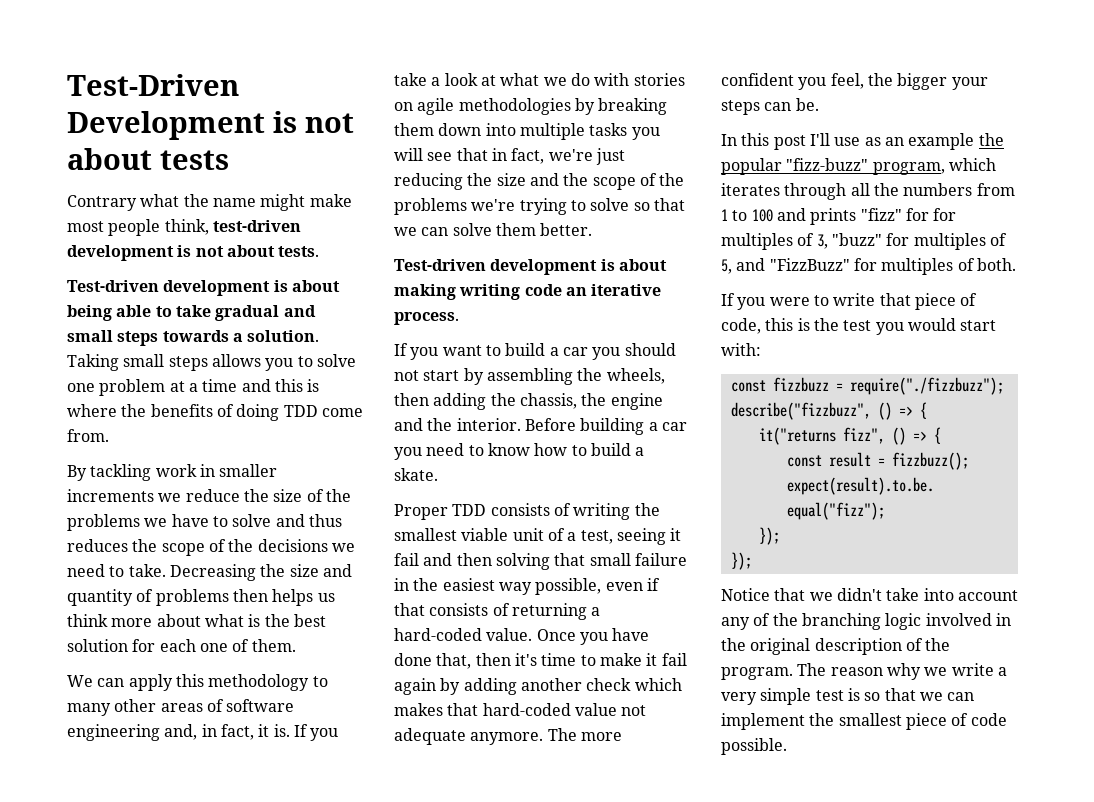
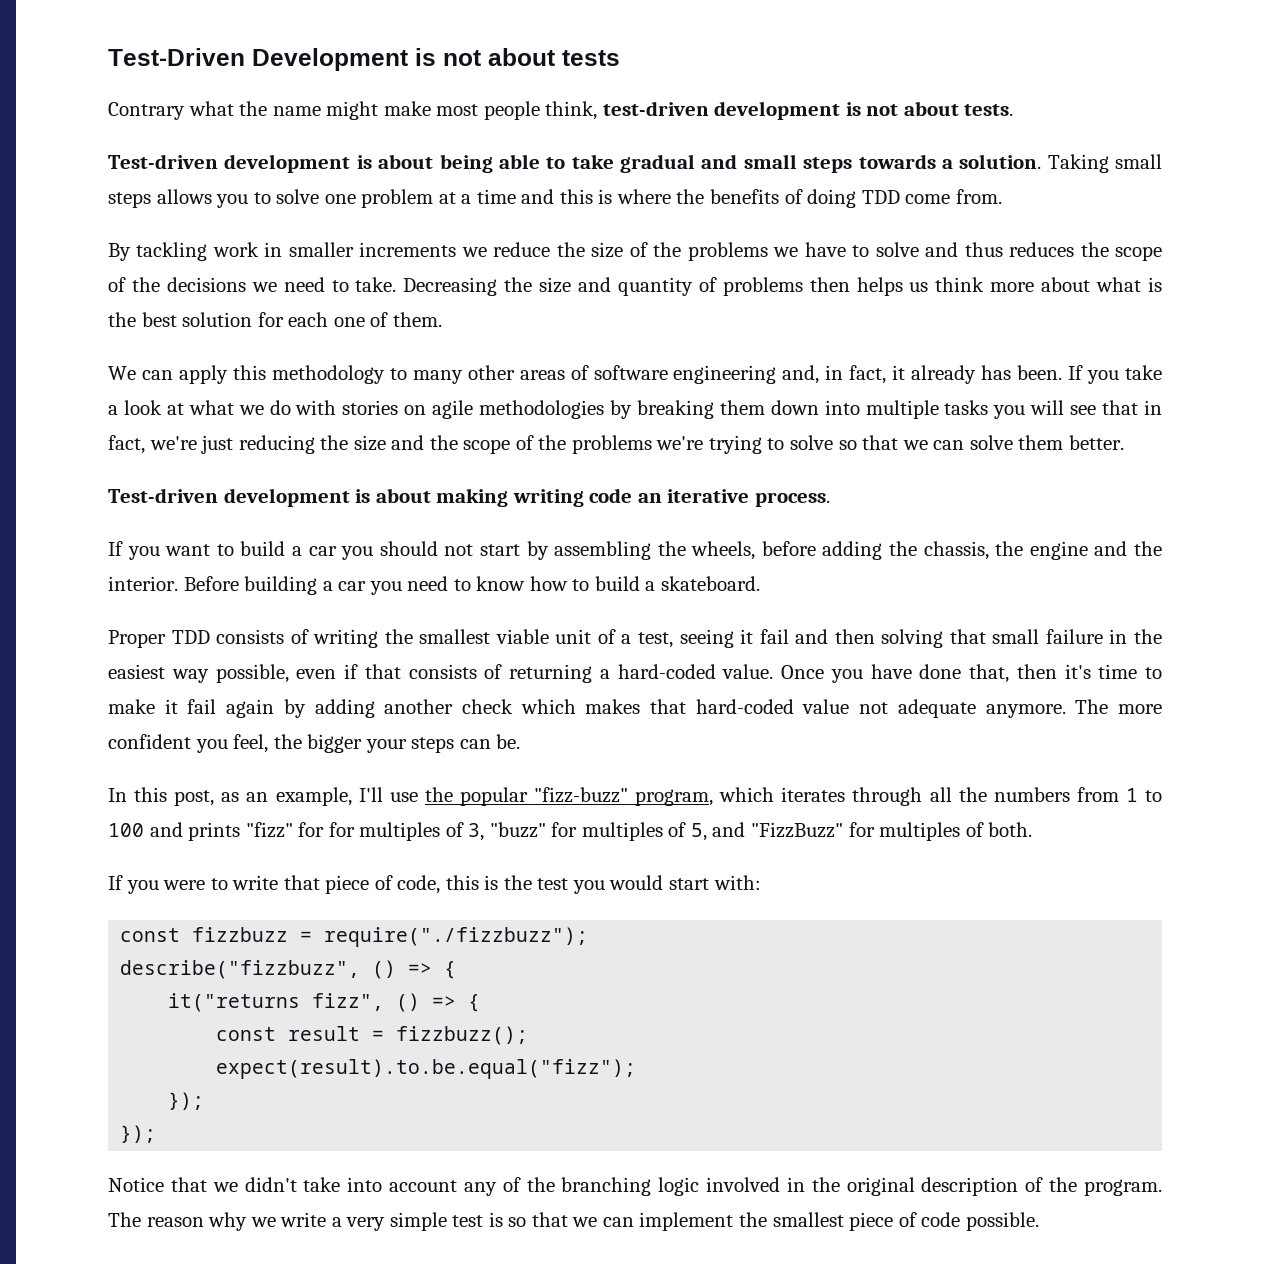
[273,724,290,737] is. -> [911,365,1063,384] already has been.
[394,393,429,406] then -> [761,541,816,556] before
[394,468,438,481] skate. -> [660,576,760,591] skateboard.
[773,133,975,150] post I'll use as an example -> [174,787,418,806] post, as an example, I'll use

